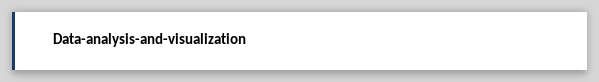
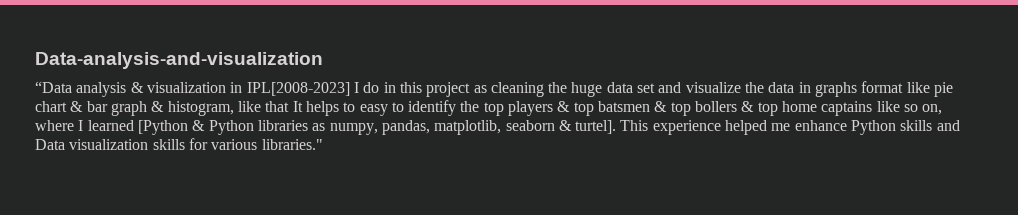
(246, 40) none -> [35,81,954,97] [35,100,943,116] [35,120,960,135] [35,138,323,150] // “Data analysis & visualization in IPL[2008-2023] I do in this project as cleaning the huge data set and visualize the data in graphs format like pie chart & bar graph & histogram, like that It helps to easy to identify the top players & top batsmen & top bollers & top home captains like so on, where I learned [Python & Python libraries as numpy, pandas, matplotlib, seaborn & turtel]. This experience helped me enhance Python skills and Data visualization skills for various libraries."

